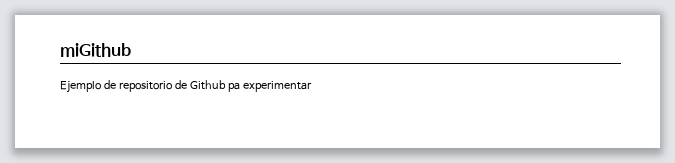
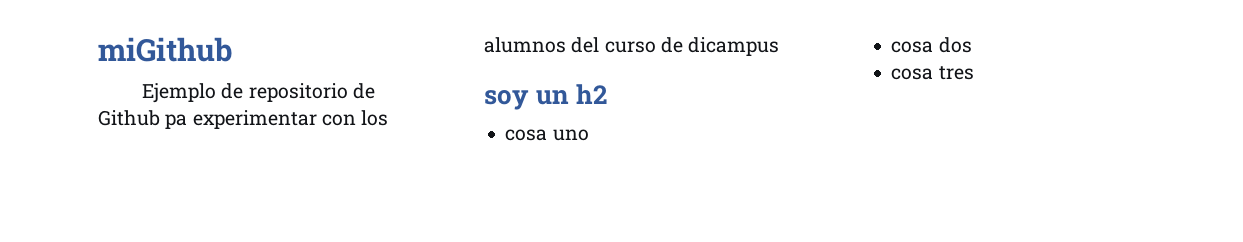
(312, 86) none -> [321,110,389,126] [484,37,780,56] [484,84,608,110] [505,129,589,141] [891,37,972,53] [891,66,974,80] con los alumnos del curso de dicampus // soy un h2 // cosa uno // cosa dos // cosa tres

